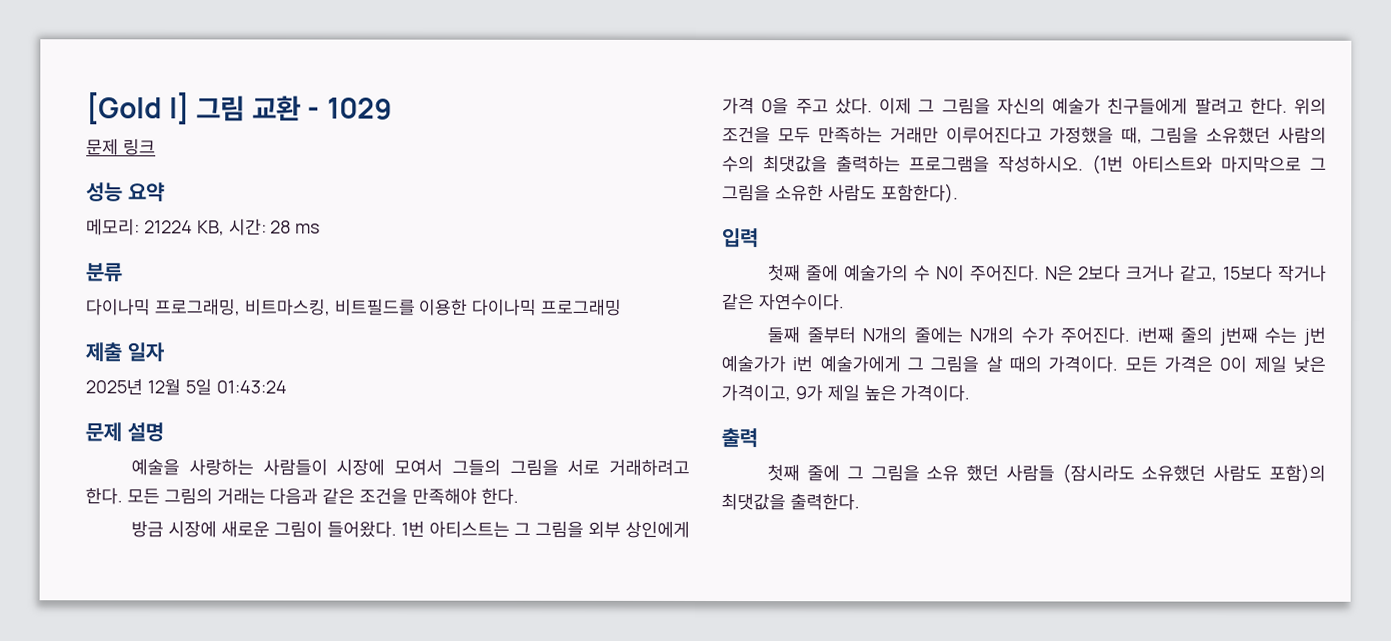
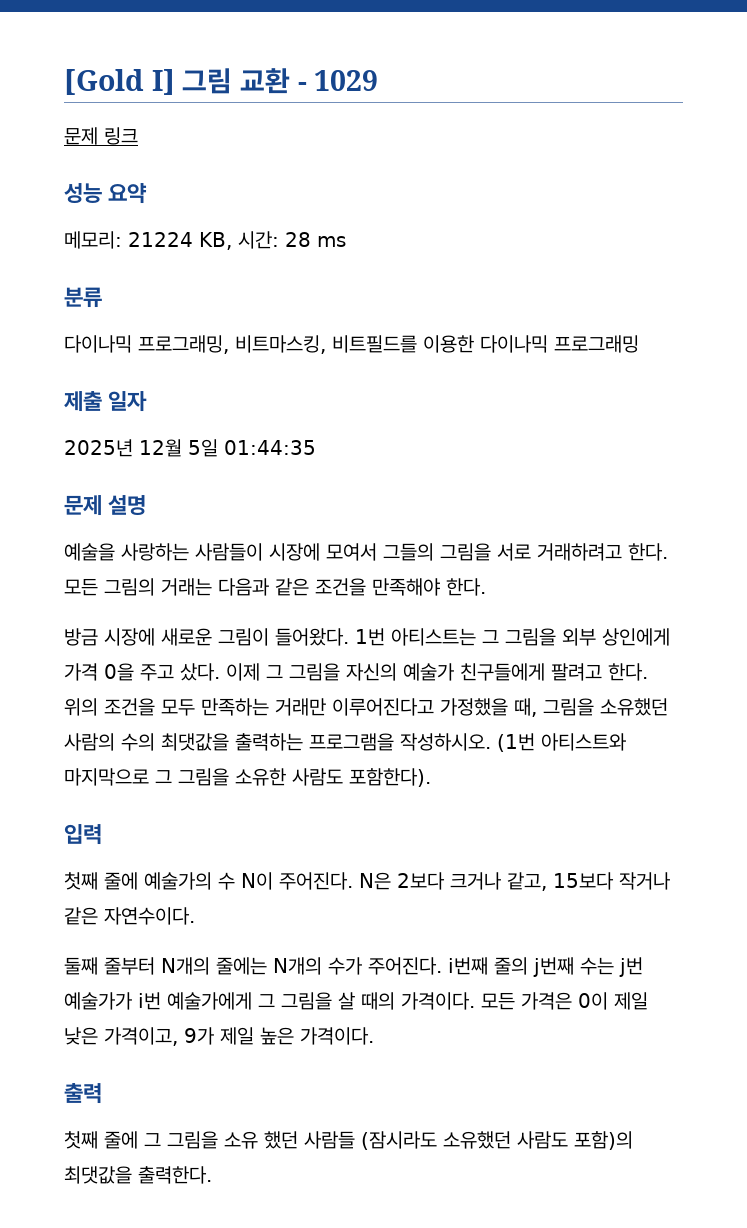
[215,380,287,394] 01:43:24 -> [224,440,316,455] 01:44:35

